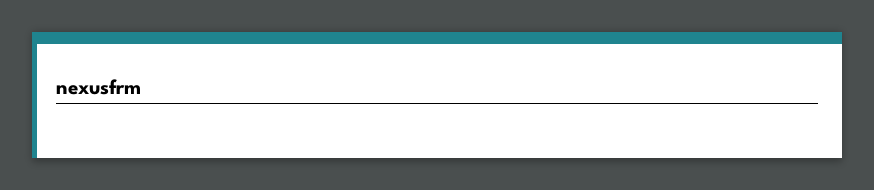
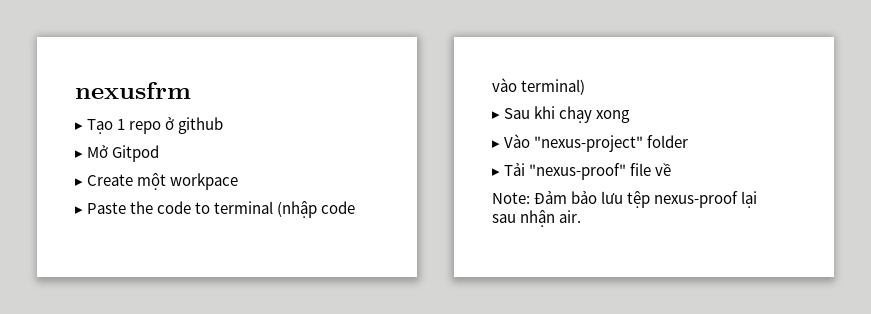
(141, 87) none -> [75,117,224,134] [75,145,160,162] [75,173,239,190] [75,201,356,218] [492,78,586,95] [492,106,631,123] [492,134,689,152] [492,163,672,180] [492,191,758,208] [492,210,582,227] // ▸ Tạo 1 repo ở github // ▸ Mở Gitpod // ▸ Create một workpace // ▸ Paste the code to terminal (nhập code vào terminal) // ▸ Sau khi chạy xong // ▸ Vào "nexus-project" folder // ▸ Tải "nexus-proof" file về // Note: Đảm bảo lưu tệp nexus-proof lại sau nhận air.

